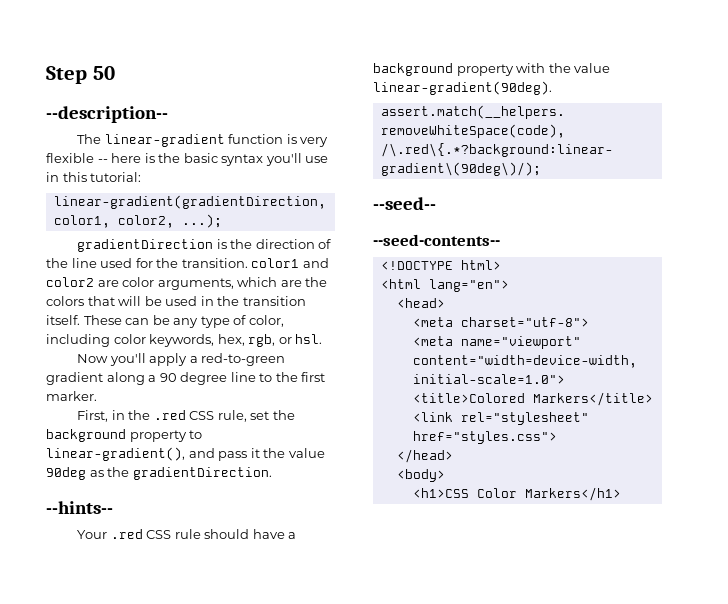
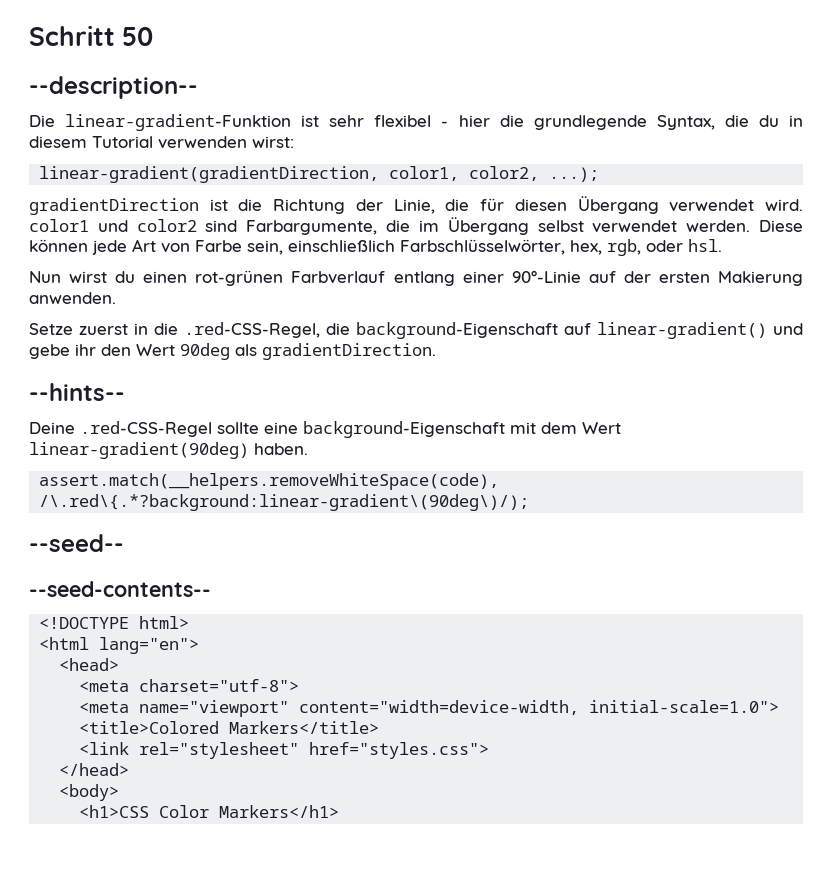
[46,66,87,84] Step -> [29,25,115,46] Schritt
[77,134,329,147] [46,153,329,166] [46,172,142,182] The linear-gradient function is very flexible -- here is the basic syntax you'll use in this tutorial: -> [29,114,803,131] [29,136,294,149] Die linear-gradient-Funktion ist sehr flexibel - hier die grundlegende Syntax, die du in diesem Tutorial verwenden wirst:
[216,239,332,249] [46,258,329,268] [46,277,328,290] [46,296,306,306] [46,315,284,328] [46,334,215,347] is the direction of the line used for the transition. color1 and color2 are color arguments, which are the colors that will be used in the transition itself. These can be any type of color, including color keywords, -> [209,196,804,214] [29,217,804,235] [29,239,565,255] ist die Richtung der Linie, die für diesen Übergang verwendet wird. color1 und color2 sind Farbargumente, die im Übergang selbst verwendet werden. Diese können jede Art von Farbe sein, einschließlich Farbschlüsselwörter,
[278,337,292,344] or -> [646,240,683,252] oder
[77,353,286,366] [46,372,326,385] [46,391,97,401] [77,410,295,422] [46,429,203,442] [46,447,325,461] [46,467,272,480] [46,501,113,514] [77,529,297,539] [373,63,611,76] [373,81,552,95] Now you'll apply a red-to-green gradient along a 90 degree line to the first marker. // First, in the .red CSS rule, set the background property to linear-gradient(), and pass it the value 90deg as the gradientDirection. // --hints-- // Your .red CSS rule should have a background property with the value linear-gradient(90deg). -> [29,270,804,286] [29,292,116,304] [29,322,803,339] [29,343,436,360] [29,383,125,401] [29,421,621,438] [29,442,308,459] Nun wirst du einen rot-grünen Farbverlauf entlang einer 90°-Linie auf der ersten Makierung anwenden. // Setze zuerst in die .red-CSS-Regel, die background-Eigenschaft auf linear-gradient() und gebe ihr den Wert 90deg als gradientDirection. // --hints-- // Deine .red-CSS-Regel sollte eine background-Eigenschaft mit dem Wert linear-gradient(90deg) haben.

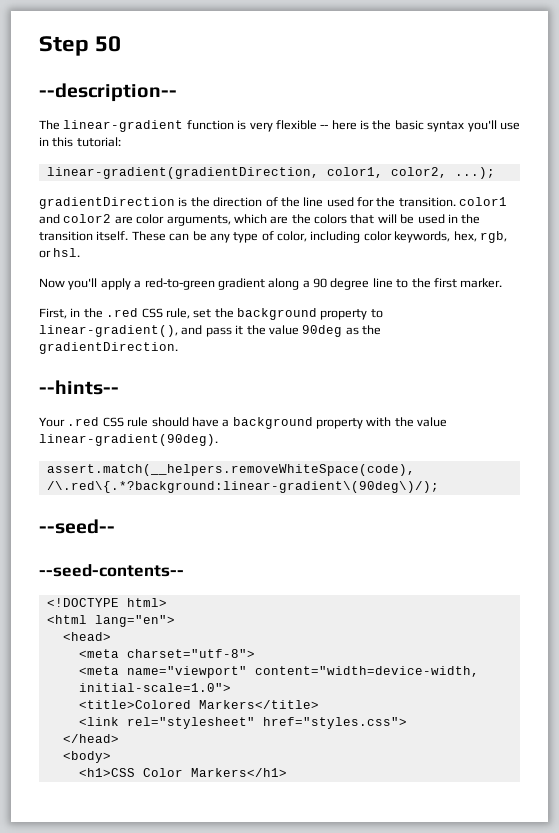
[29,25,115,46] Schritt -> [39,36,89,56] Step
[29,114,803,131] [29,136,294,149] Die linear-gradient-Funktion ist sehr flexibel - hier die grundlegende Syntax, die du in diesem Tutorial verwenden wirst: -> [39,120,520,132] [39,137,121,147] The linear-gradient function is very flexible -- here is the basic syntax you'll use in this tutorial:
[209,196,804,214] [29,217,804,235] [29,239,565,255] ist die Richtung der Linie, die für diesen Übergang verwendet wird. color1 und color2 sind Farbargumente, die im Übergang selbst verwendet werden. Diese können jede Art von Farbe sein, einschließlich Farbschlüsselwörter, -> [178,197,508,207] [39,214,481,226] [39,231,451,243] is the direction of the line used for the transition. color1 and color2 are color arguments, which are the colors that will be used in the transition itself. These can be any type of color, including color keywords,
[646,240,683,252] oder -> [39,250,51,258] or
[29,270,804,286] [29,292,116,304] [29,322,803,339] [29,343,436,360] [29,383,125,401] [29,421,621,438] [29,442,308,459] Nun wirst du einen rot-grünen Farbverlauf entlang einer 90°-Linie auf der ersten Makierung anwenden. // Setze zuerst in die .red-CSS-Regel, die background-Eigenschaft auf linear-gradient() und gebe ihr den Wert 90deg als gradientDirection. // --hints-- // Deine .red-CSS-Regel sollte eine background-Eigenschaft mit dem Wert linear-gradient(90deg) haben. -> [39,278,503,290] [39,308,383,320] [39,325,381,337] [39,342,178,354] [39,380,119,395] [39,417,448,429] [39,434,218,446] Now you'll apply a red-to-green gradient along a 90 degree line to the first marker. // First, in the .red CSS rule, set the background property to linear-gradient(), and pass it the value 90deg as the gradientDirection. // --hints-- // Your .red CSS rule should have a background property with the value linear-gradient(90deg).

